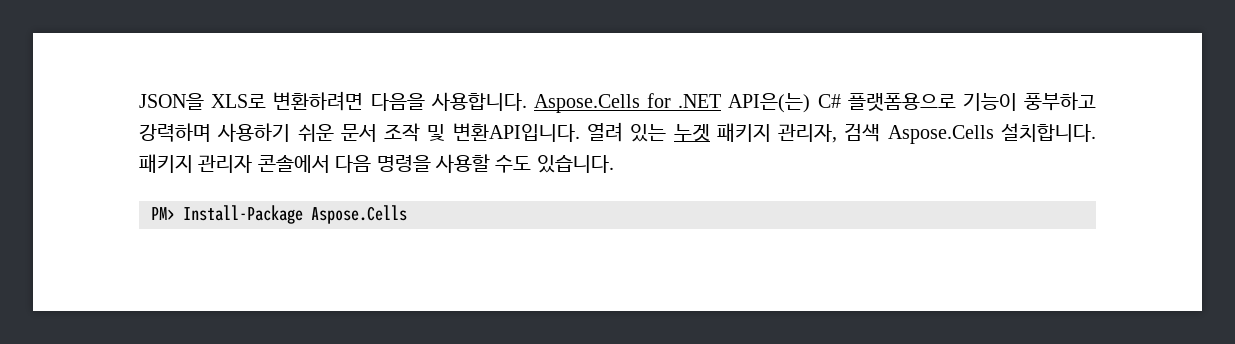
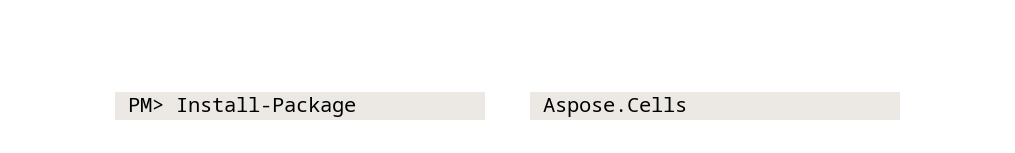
[139,91,1096,113] [139,122,1097,144] [139,154,614,173] JSON을 XLS로 변환하려면 다음을 사용합니다. Aspose.Cells for .NET API은(는) C# 플랫폼용으로 기능이 풍부하고 강력하며 사용하기 쉬운 문서 조작 및 변환API입니다. 열려 있는 누겟 패키지 관리자, 검색 Aspose.Cells 설치합니다. 패키지 관리자 콘솔에서 다음 명령을 사용할 수도 있습니다. // -> (127, 105) none

